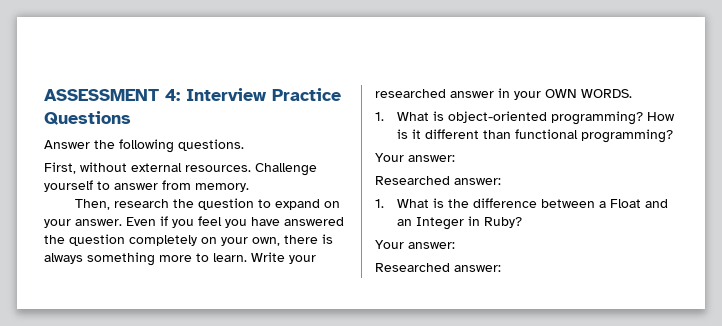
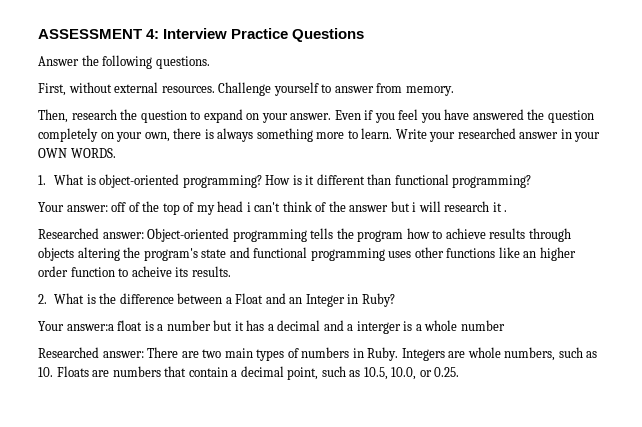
[375,176,501,185] [375,199,384,208] // Researched answer: // 1. -> [111,201,508,215] [38,228,571,242] [38,247,576,261] [38,266,231,277] [38,294,47,304] off of the top of my head i can't think of the answer but i will research it . // Researched answer: Object-oriented programming tells the program how to achieve results through objects altering the program's state and functional programming uses other functions like an higher order function to acheive its results. // 2.
[408,242,455,249] [375,263,501,272] answer: // Researched answer: -> [66,320,505,334] [38,347,598,361] [38,366,460,380] answer:a float is a number but it has a decimal and a interger is a whole number // Researched answer: There are two main types of numbers in Ruby. Integers are whole numbers, such as 10. Floats are numbers that contain a decimal point, such as 10.5, 10.0, or 0.25.

